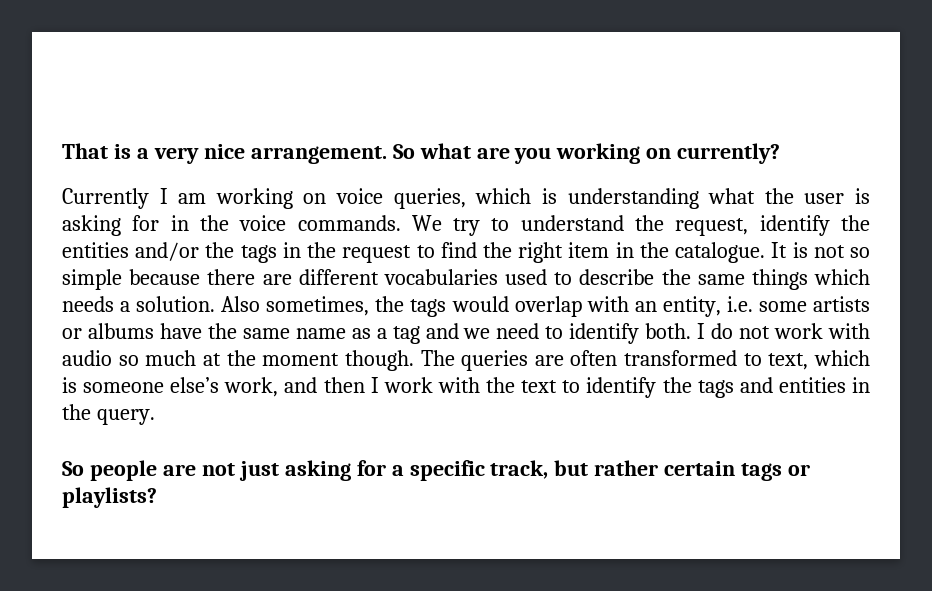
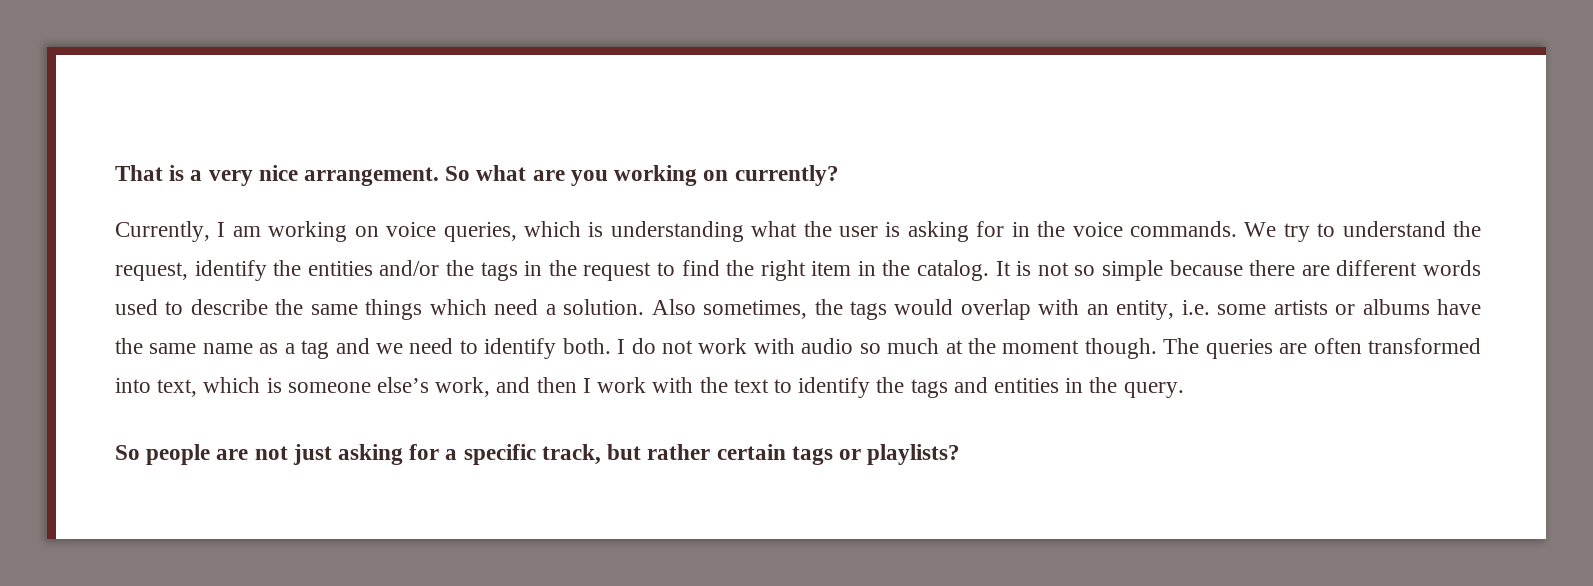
[62,188,149,209] Currently -> [115,221,210,242] Currently,
[675,242,766,263] catalogue. -> [917,260,990,281] catalog.
[383,269,498,285] vocabularies -> [1423,260,1482,276] words
[62,296,114,312] needs -> [494,299,539,315] need
[743,353,762,366] to -> [115,378,151,393] into

